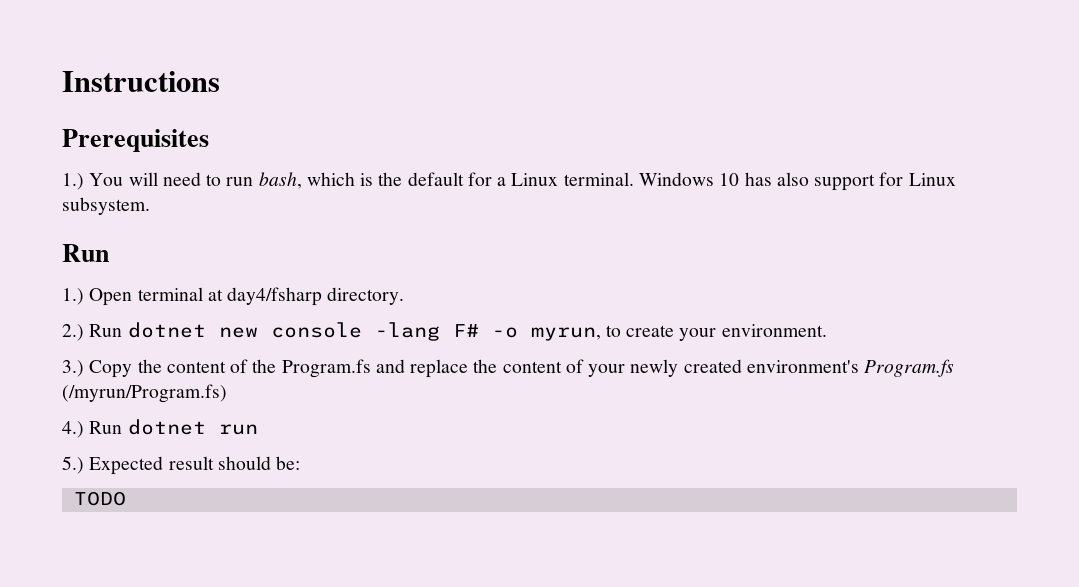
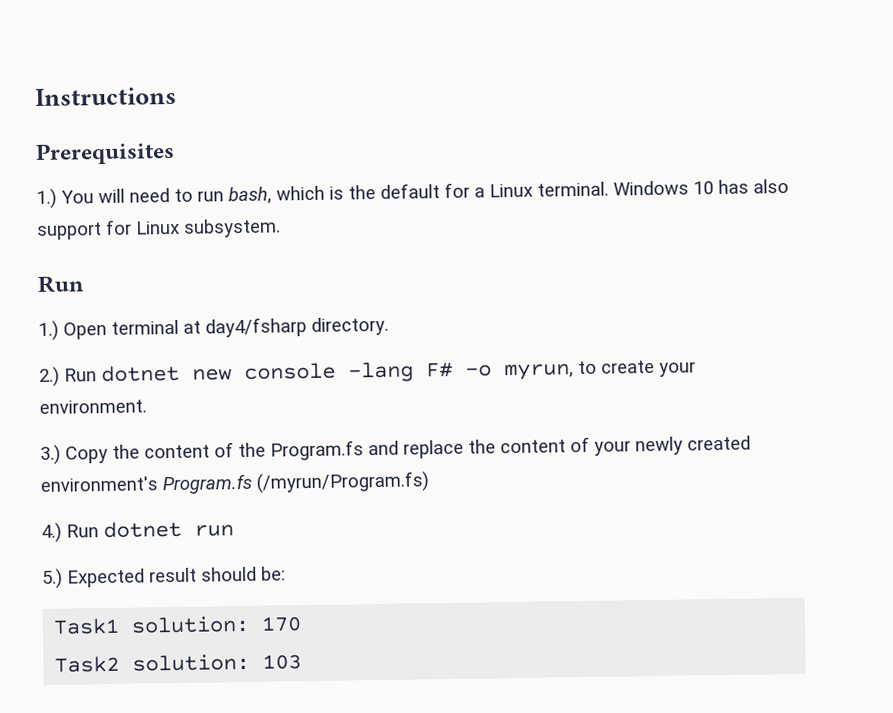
[73,491,126,506] TODO -> [53,615,303,635] [54,653,303,673] Task1 solution: 170 // Task2 solution: 103

